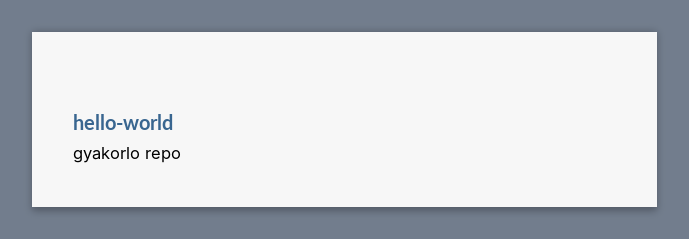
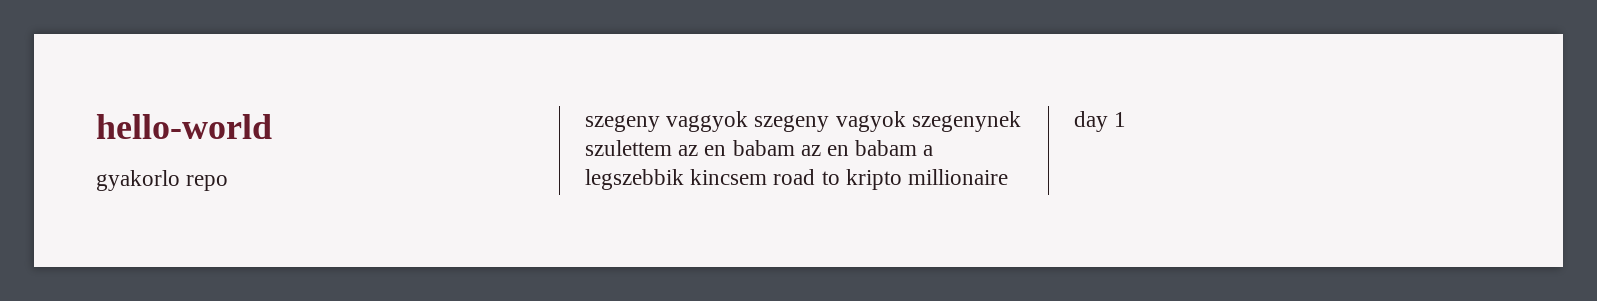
(181, 156) none -> [585,111,1021,132] [585,140,934,156] [585,169,1009,190] [1074,111,1127,132] // szegeny vaggyok szegeny vagyok szegenynek szulettem az en babam az en babam a legszebbik kincsem road to kripto millionaire day 1

